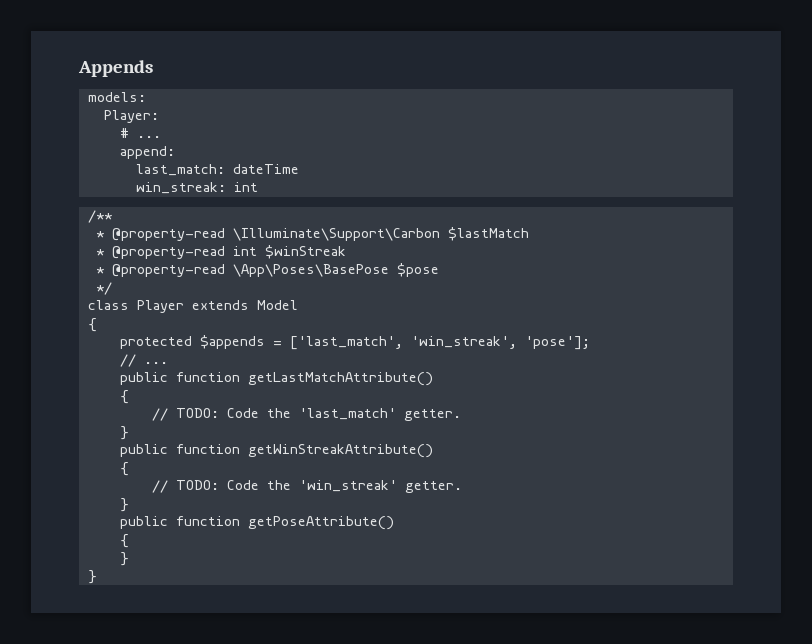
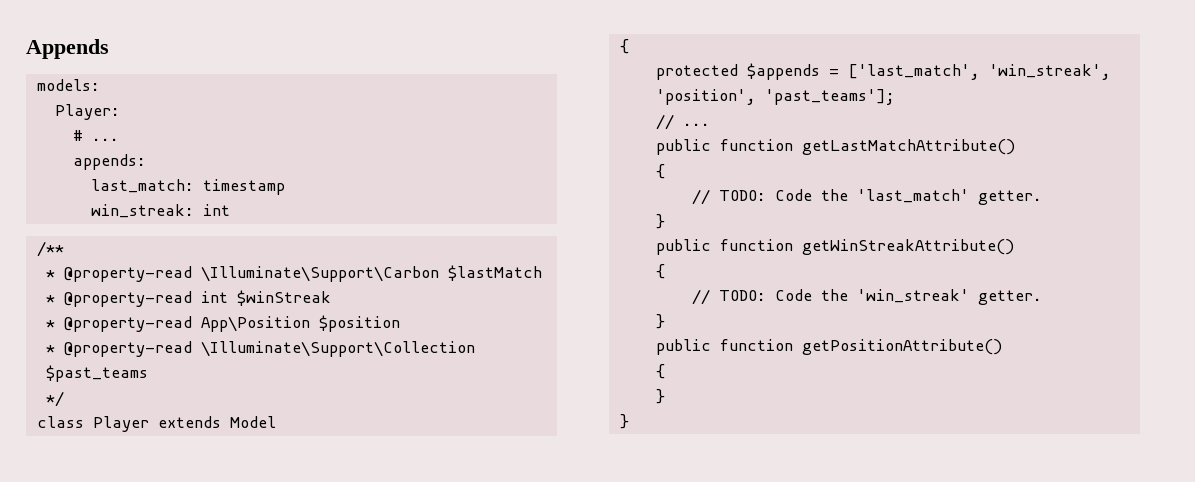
[119,146,175,159] append: -> [72,154,146,170] appends:
[232,164,299,174] dateTime -> [202,179,285,195] timestamp
[232,263,439,277] \App\Poses\BasePose $pose -> [200,315,400,332] [45,341,475,357] [45,365,148,382] App\Position $position // * @property-read \Illuminate\Support\Collection $past_teams
[524,336,590,350] 'pose']; -> [655,89,895,105] 'position', 'past_teams'];
[247,516,394,530] getPoseAttribute() -> [801,339,1002,355] getPositionAttribute()

